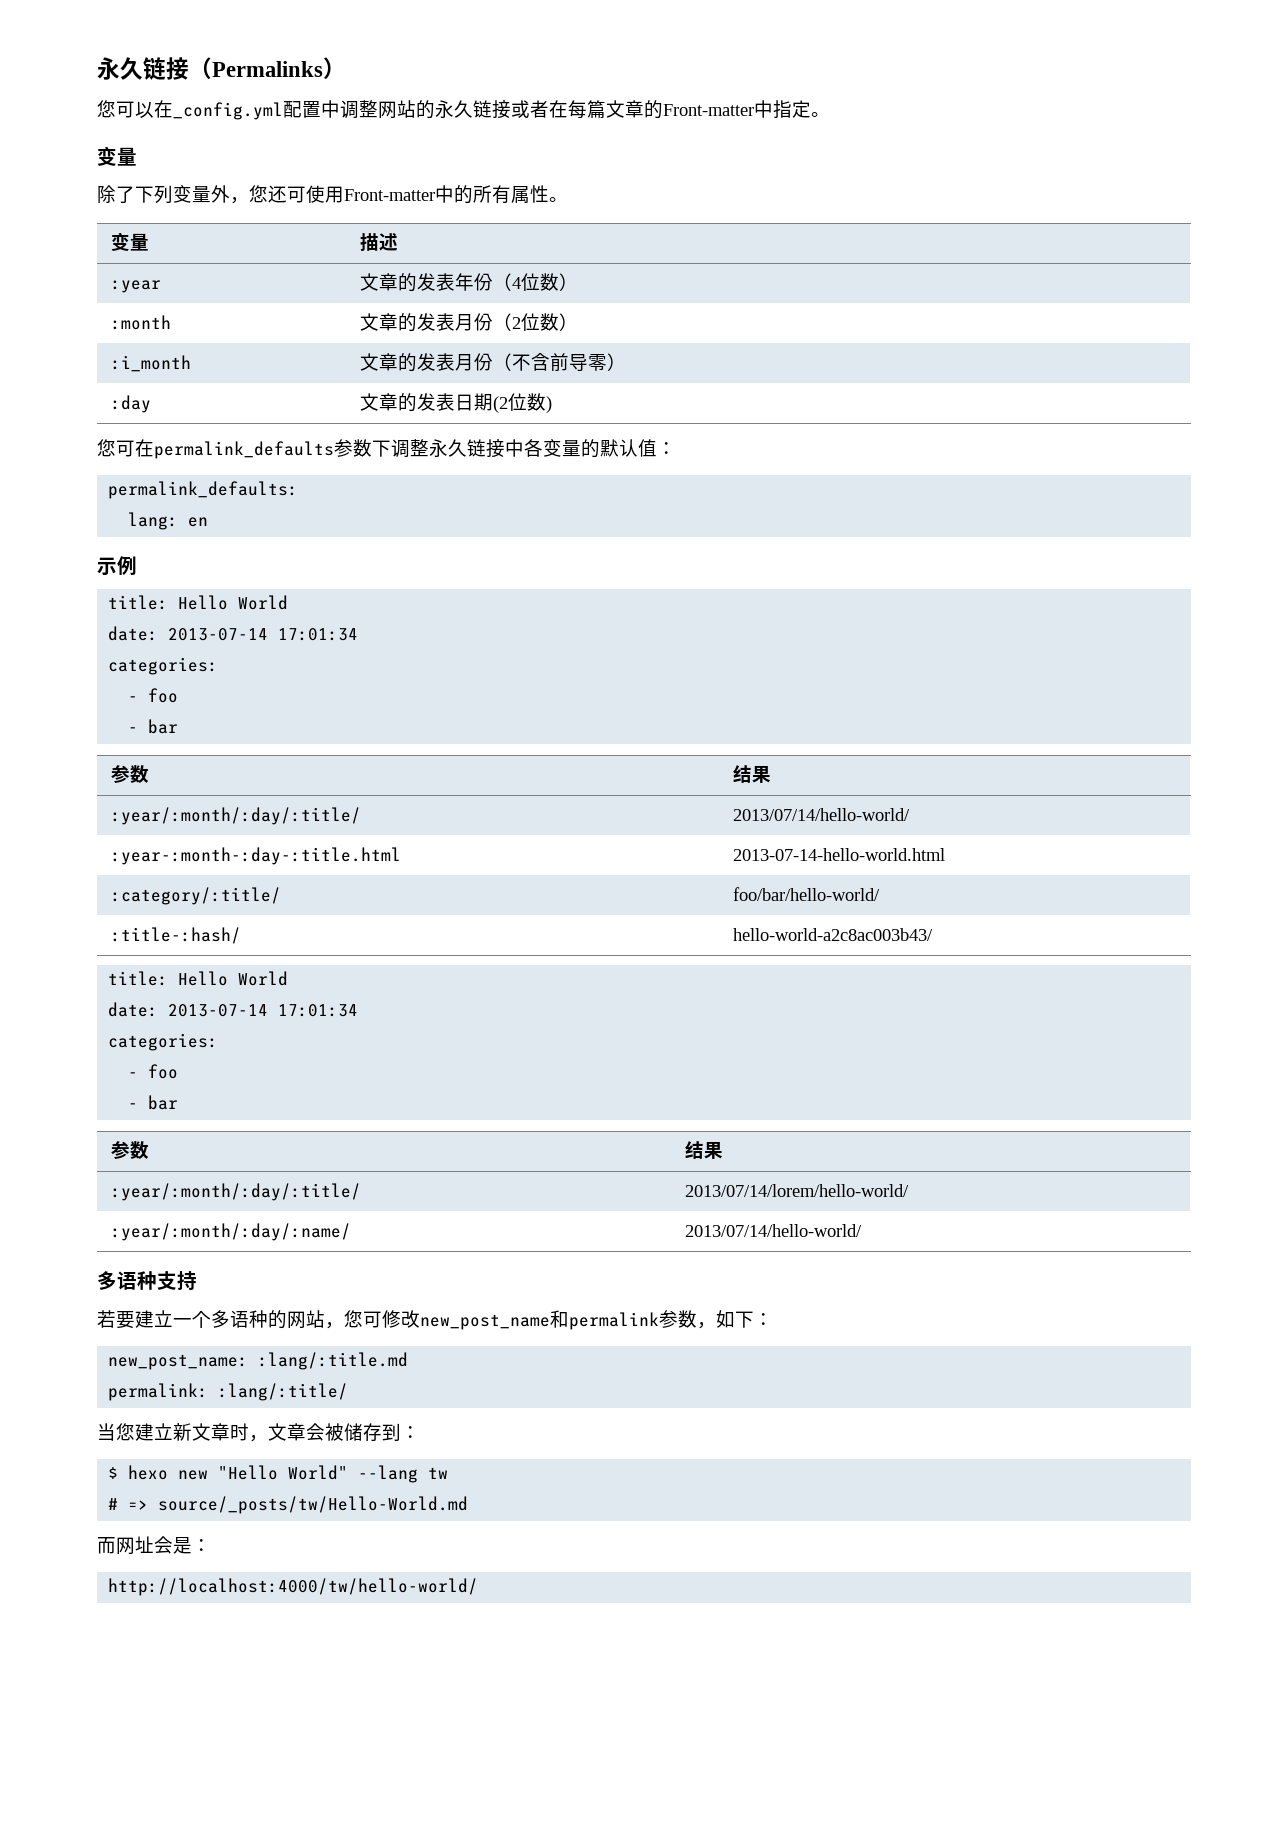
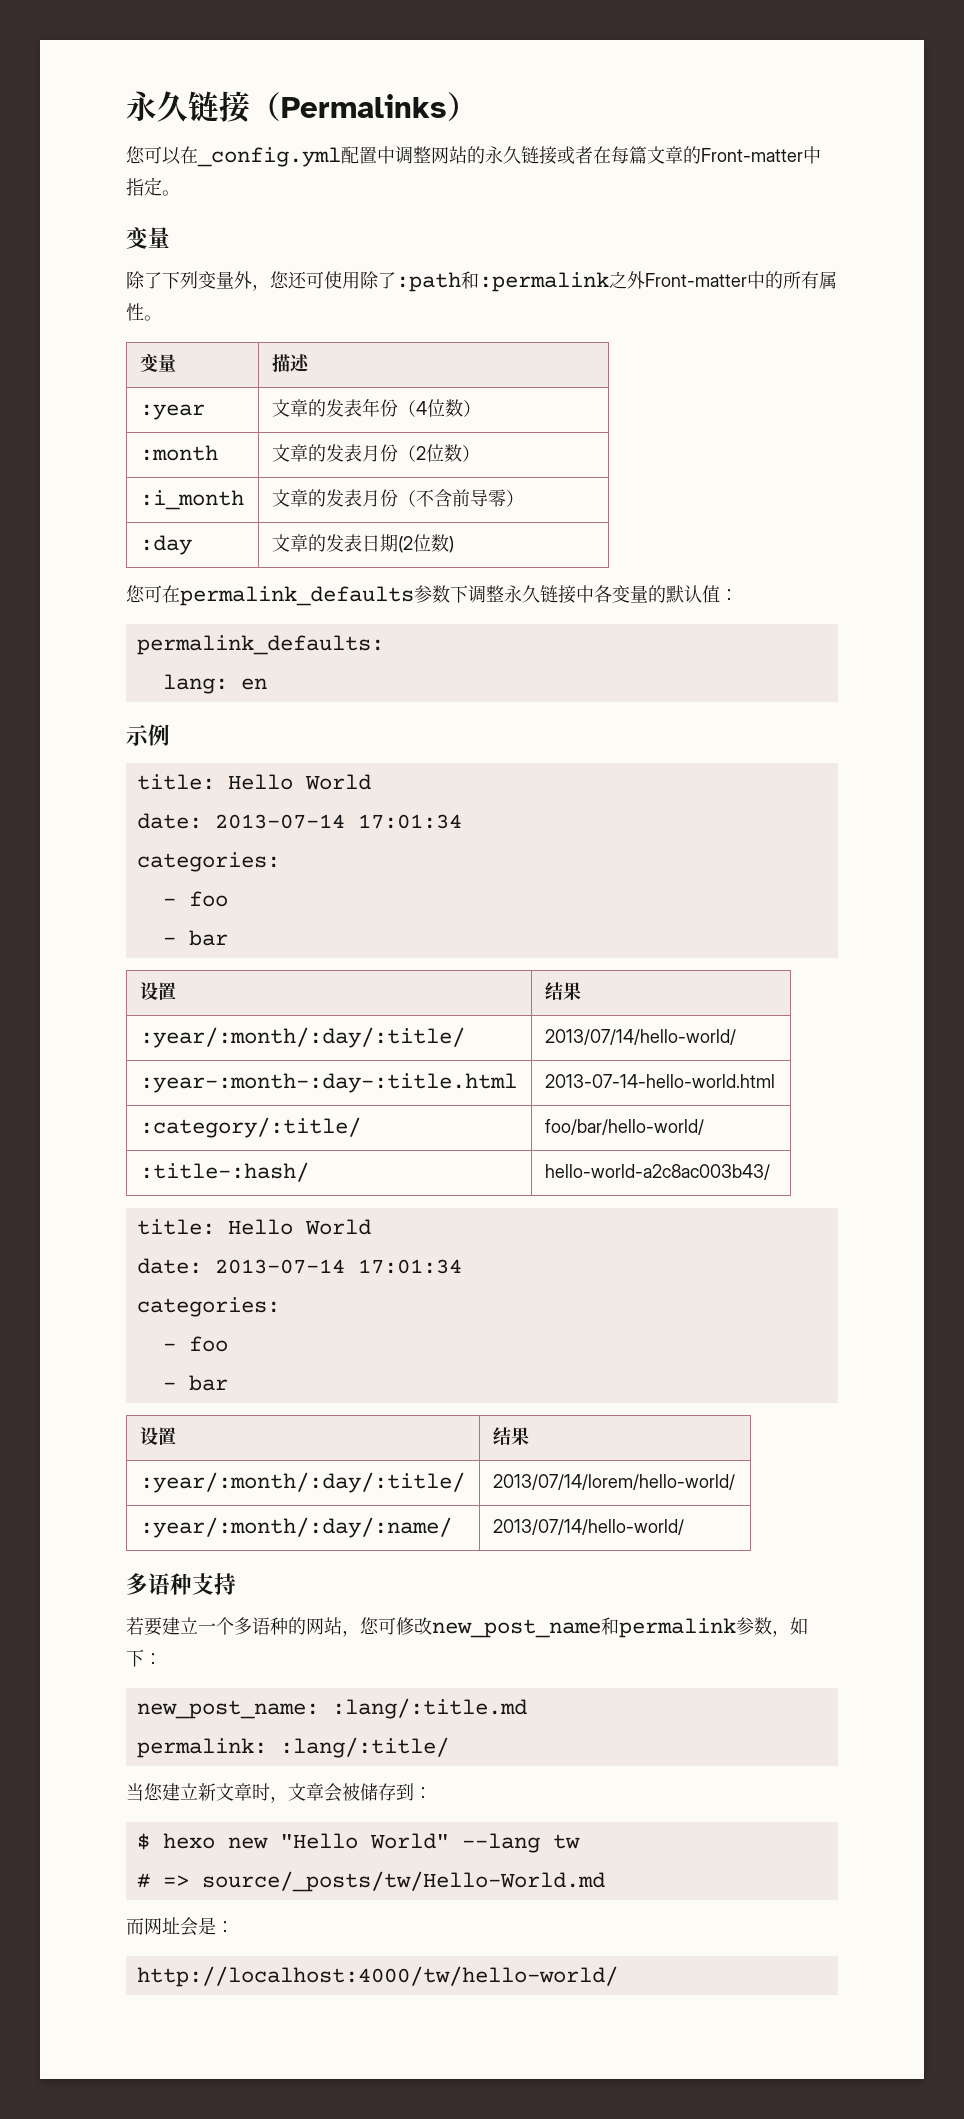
(344, 194) none -> [360,271,645,292] 除了:path和:permalink之外
[110,765,149,783] 参数 -> [139,982,176,1000] 设置
[110,1141,149,1159] 参数 -> [139,1427,176,1445] 设置

